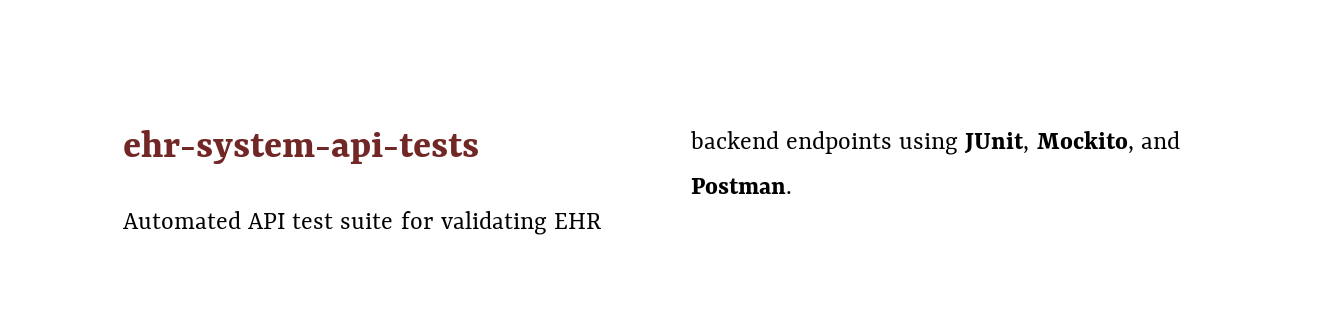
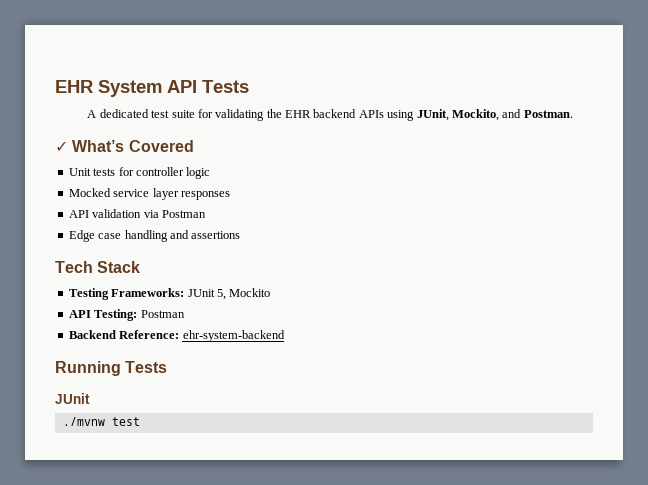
[123,130,479,164] [123,211,286,229] ehr-system-api-tests // Automated API -> [55,80,249,97] [87,109,149,118] EHR System API Tests // A dedicated
(547, 223) none -> [266,109,282,118] the
[786,131,893,154] endpoints -> [358,110,384,118] APIs
(792, 186) none -> [55,140,194,152] [68,167,211,179] [68,188,230,200] [68,209,206,218] [68,230,241,242] [55,261,141,273] [68,288,271,300] [68,309,185,321] [68,330,285,342] [55,361,168,376] [55,393,90,404] [62,417,140,426] // ✓ What’s Covered // Unit tests for controller logic // Mocked service layer responses // API validation via Postman // Edge case handling and assertions // Tech Stack // Testing Frameworks: JUnit 5, Mockito // API Testing: Postman // Backend Reference: ehr-system-backend // Running Tests // JUnit // ./mvnw test

